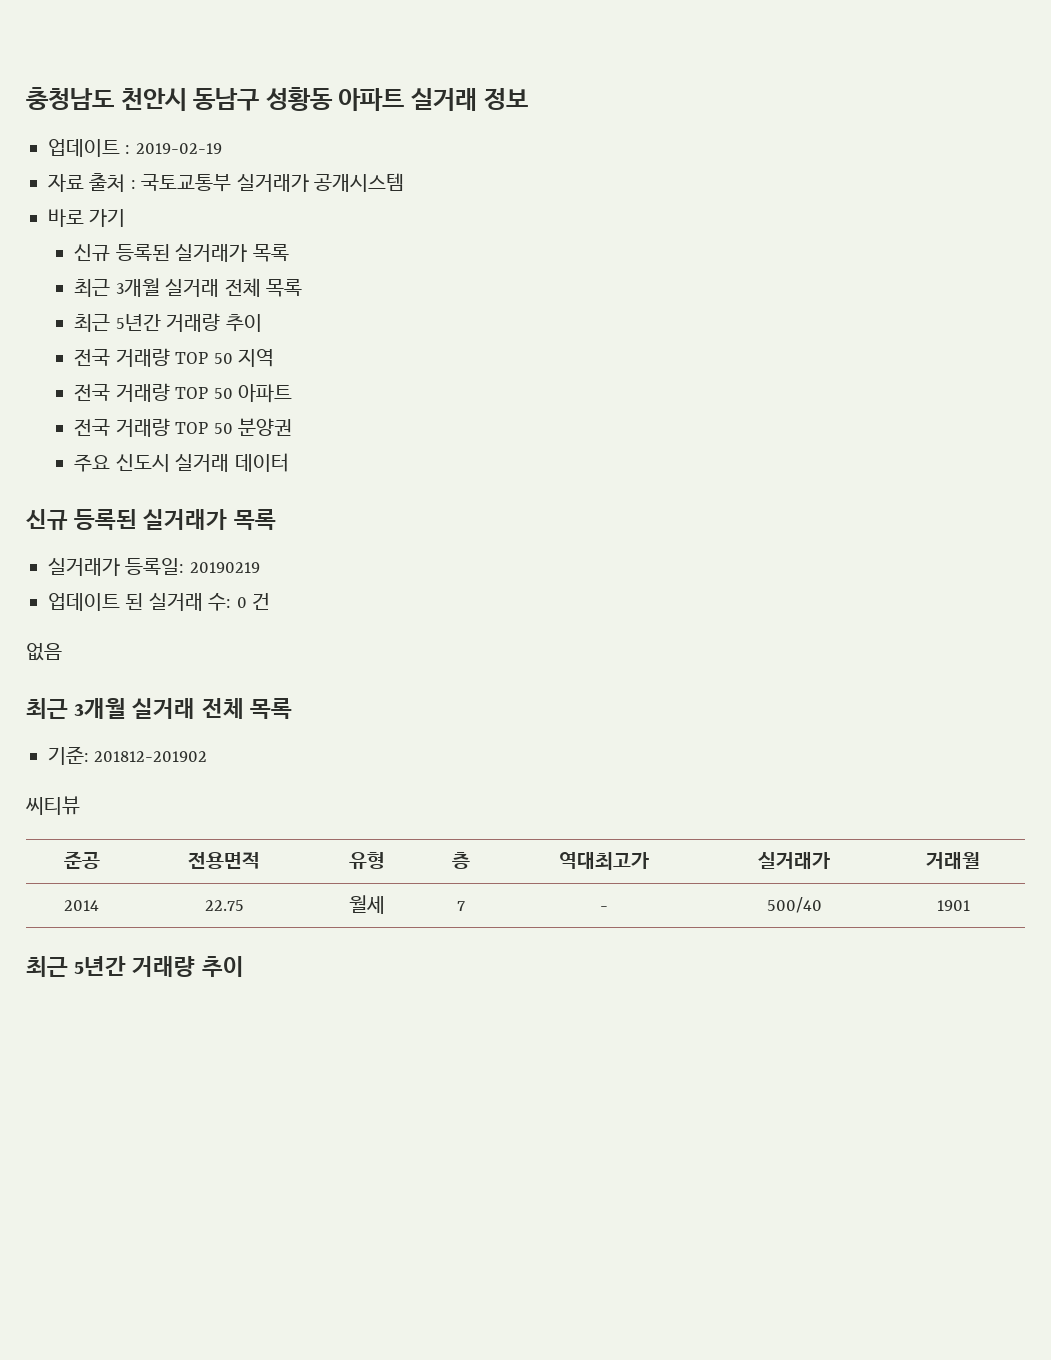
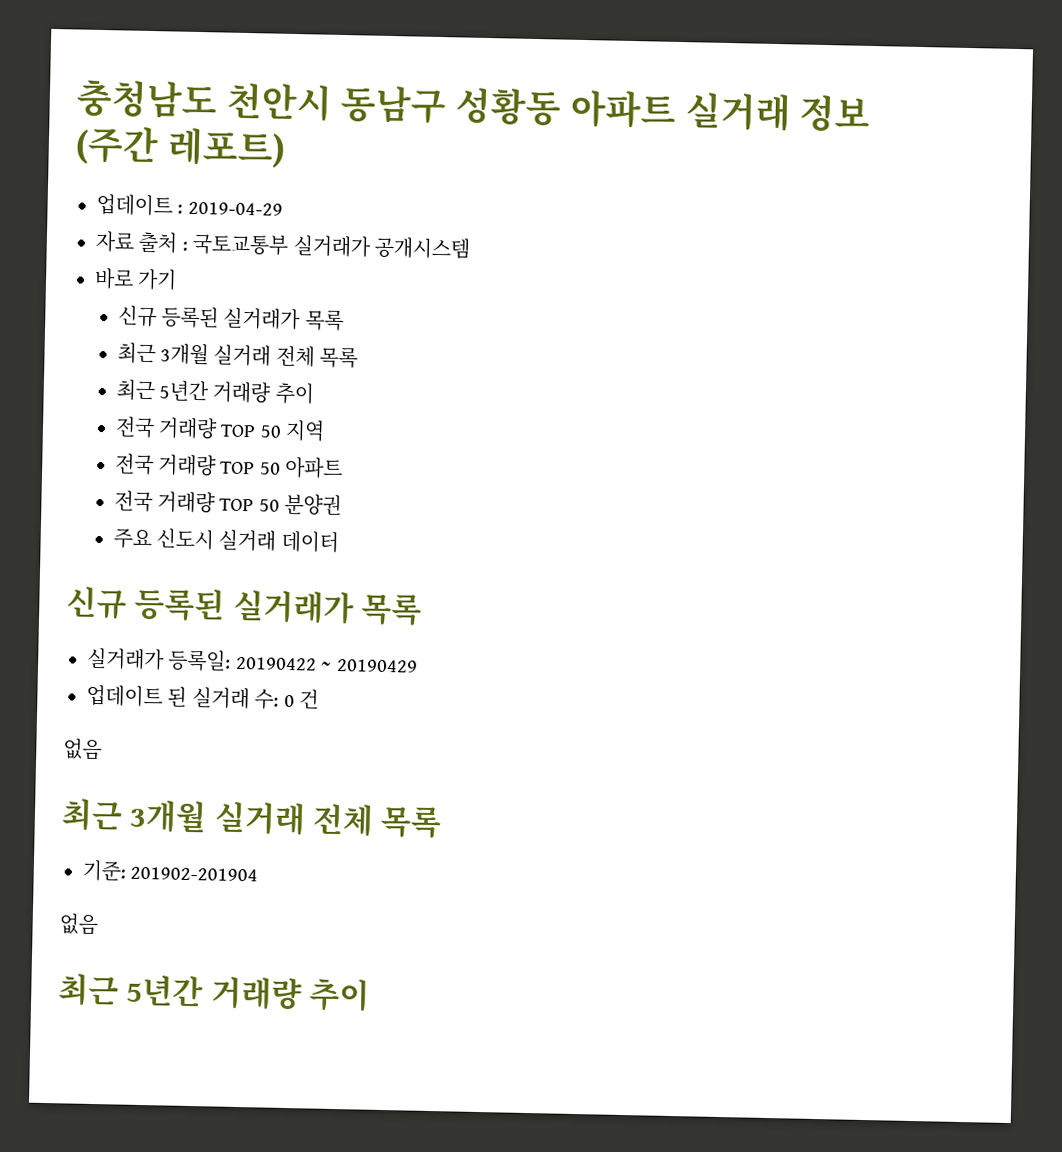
(528, 99) none -> [75,125,286,168] (주간 레포트)
[135,143,222,154] 2019-02-19 -> [187,201,283,216] 2019-04-29
[189,562,260,573] 20190219 -> [235,656,418,673] 20190422 ~ 20190429
[94,751,208,762] [25,796,80,815] [63,851,100,869] [188,852,260,869] [348,852,385,869] [452,852,470,869] [558,852,649,870] [758,852,830,869] [926,852,980,869] [64,900,99,911] [204,900,244,911] [348,895,385,914] [457,901,465,911] [599,906,608,911] [766,897,822,913] [936,900,970,911] 201812-201902 // 씨티뷰 // 준공 | 전용면적 | 유형 | 층 | 역대최고가 | 실거래가 | 거래월 // 2014 | 22.75 | 월세 | 7 | - | 500/40 | 1901 -> [130,866,259,882] [59,913,98,936] 201902-201904 // 없음

